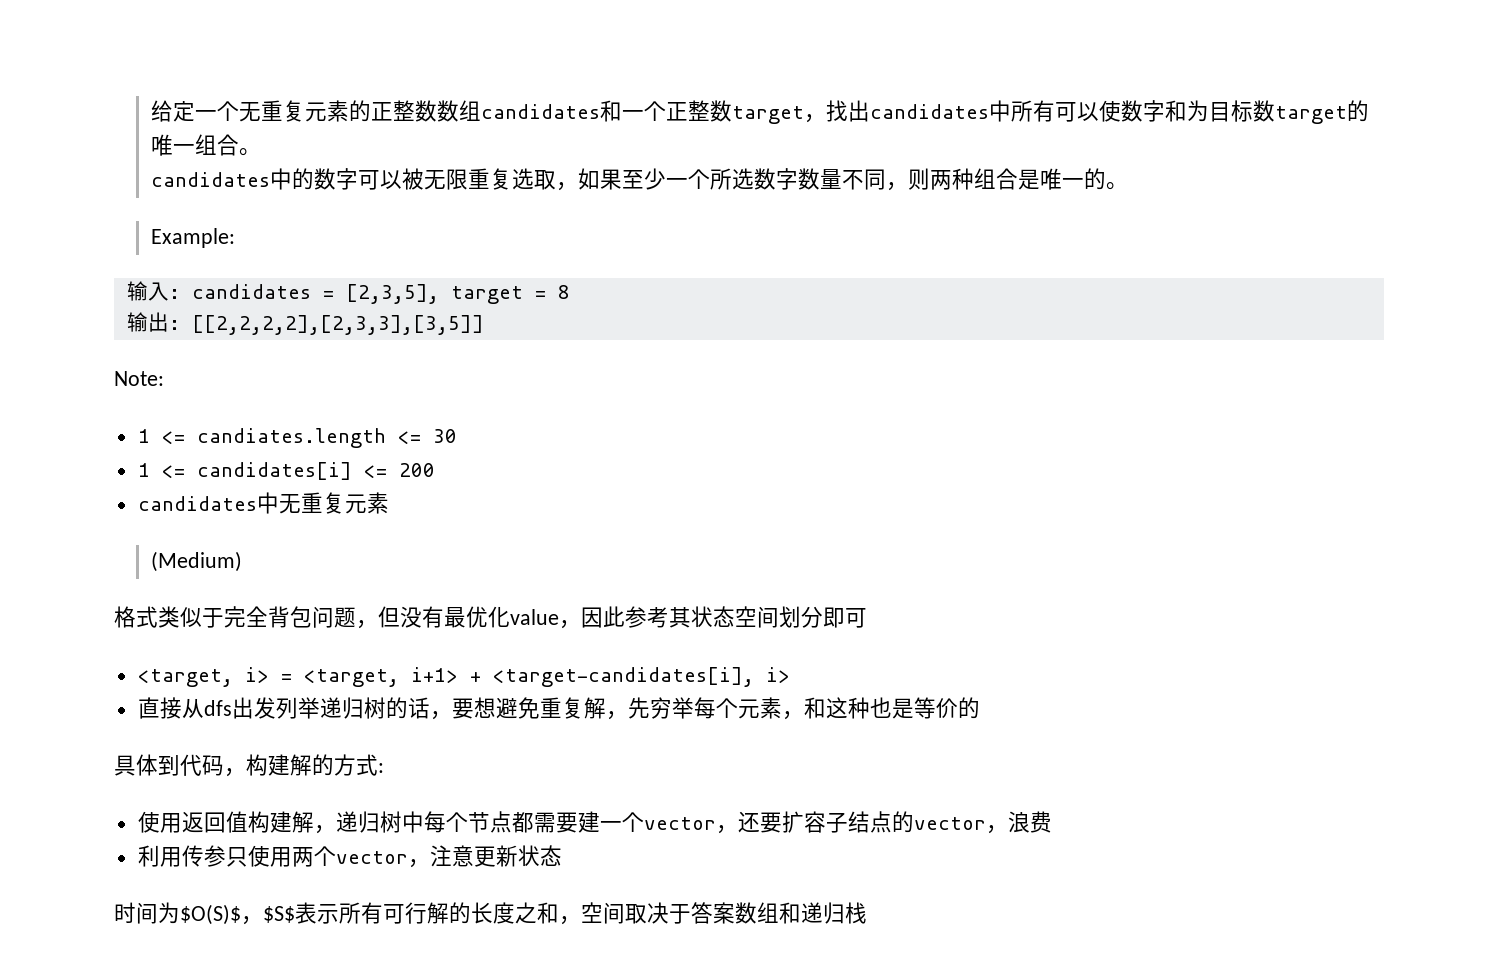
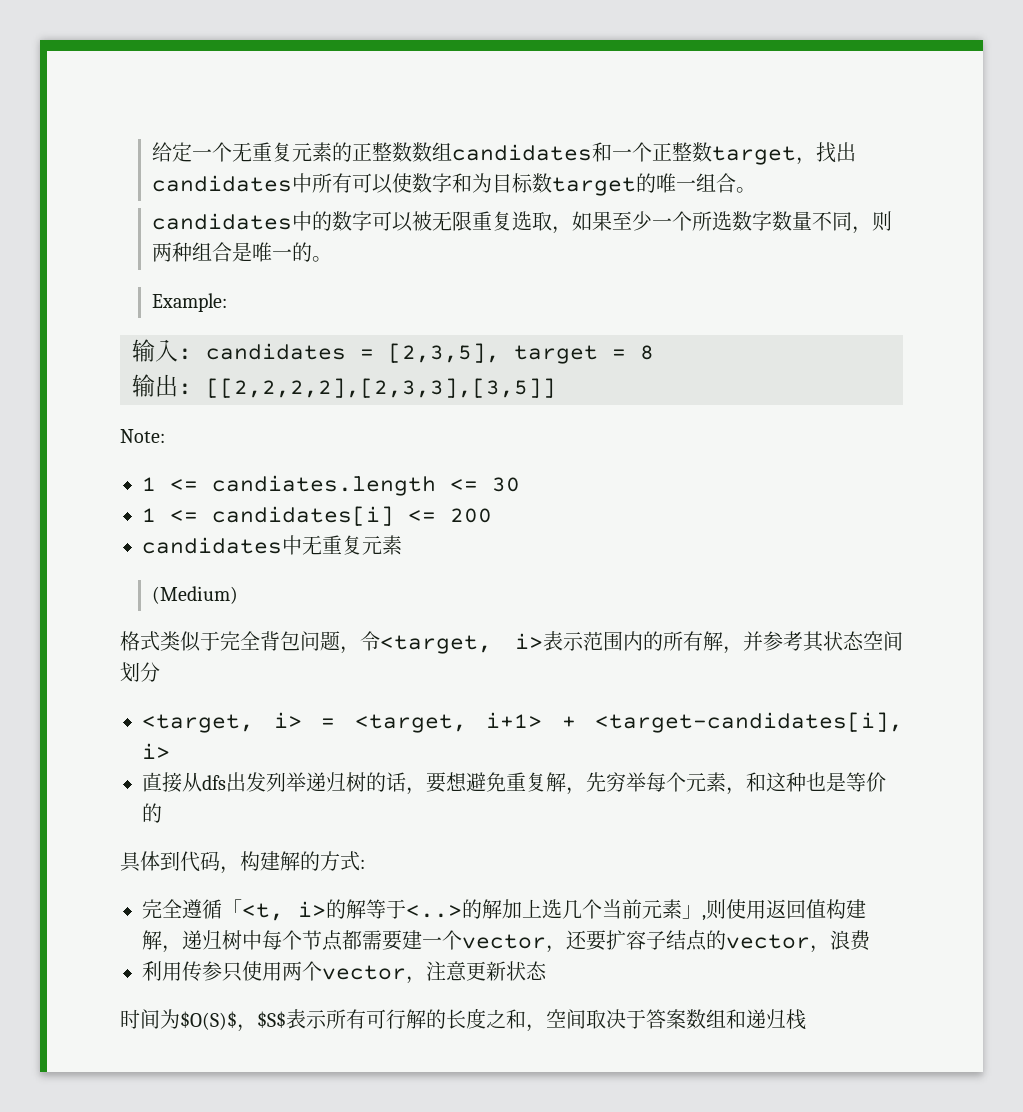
[378,606,625,629] 但没有最优化value，因此 -> [360,631,763,654] 令<target, i>表示范围内的所有解，并
[823,607,867,628] 即可 -> (160, 672) none
(384, 768) none -> [142,899,726,921] 完全遵循「<t, i>的解等于<..>的解加上选几个当前元素」,则

